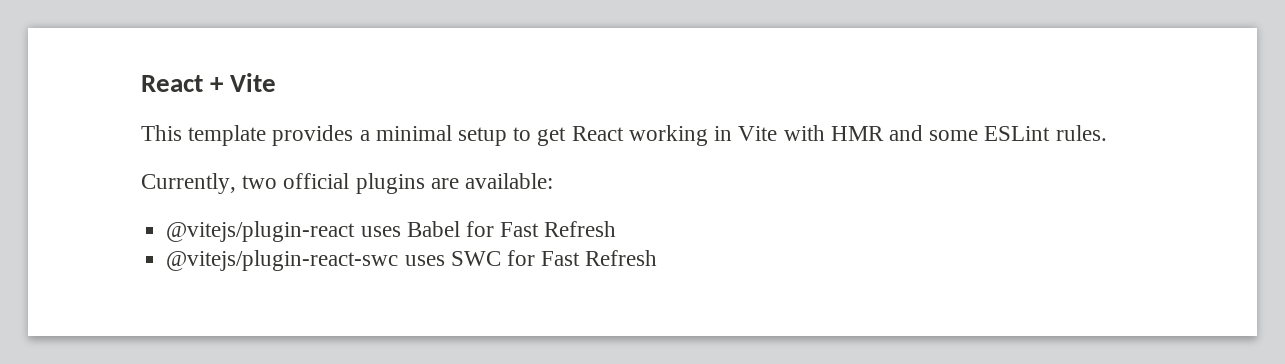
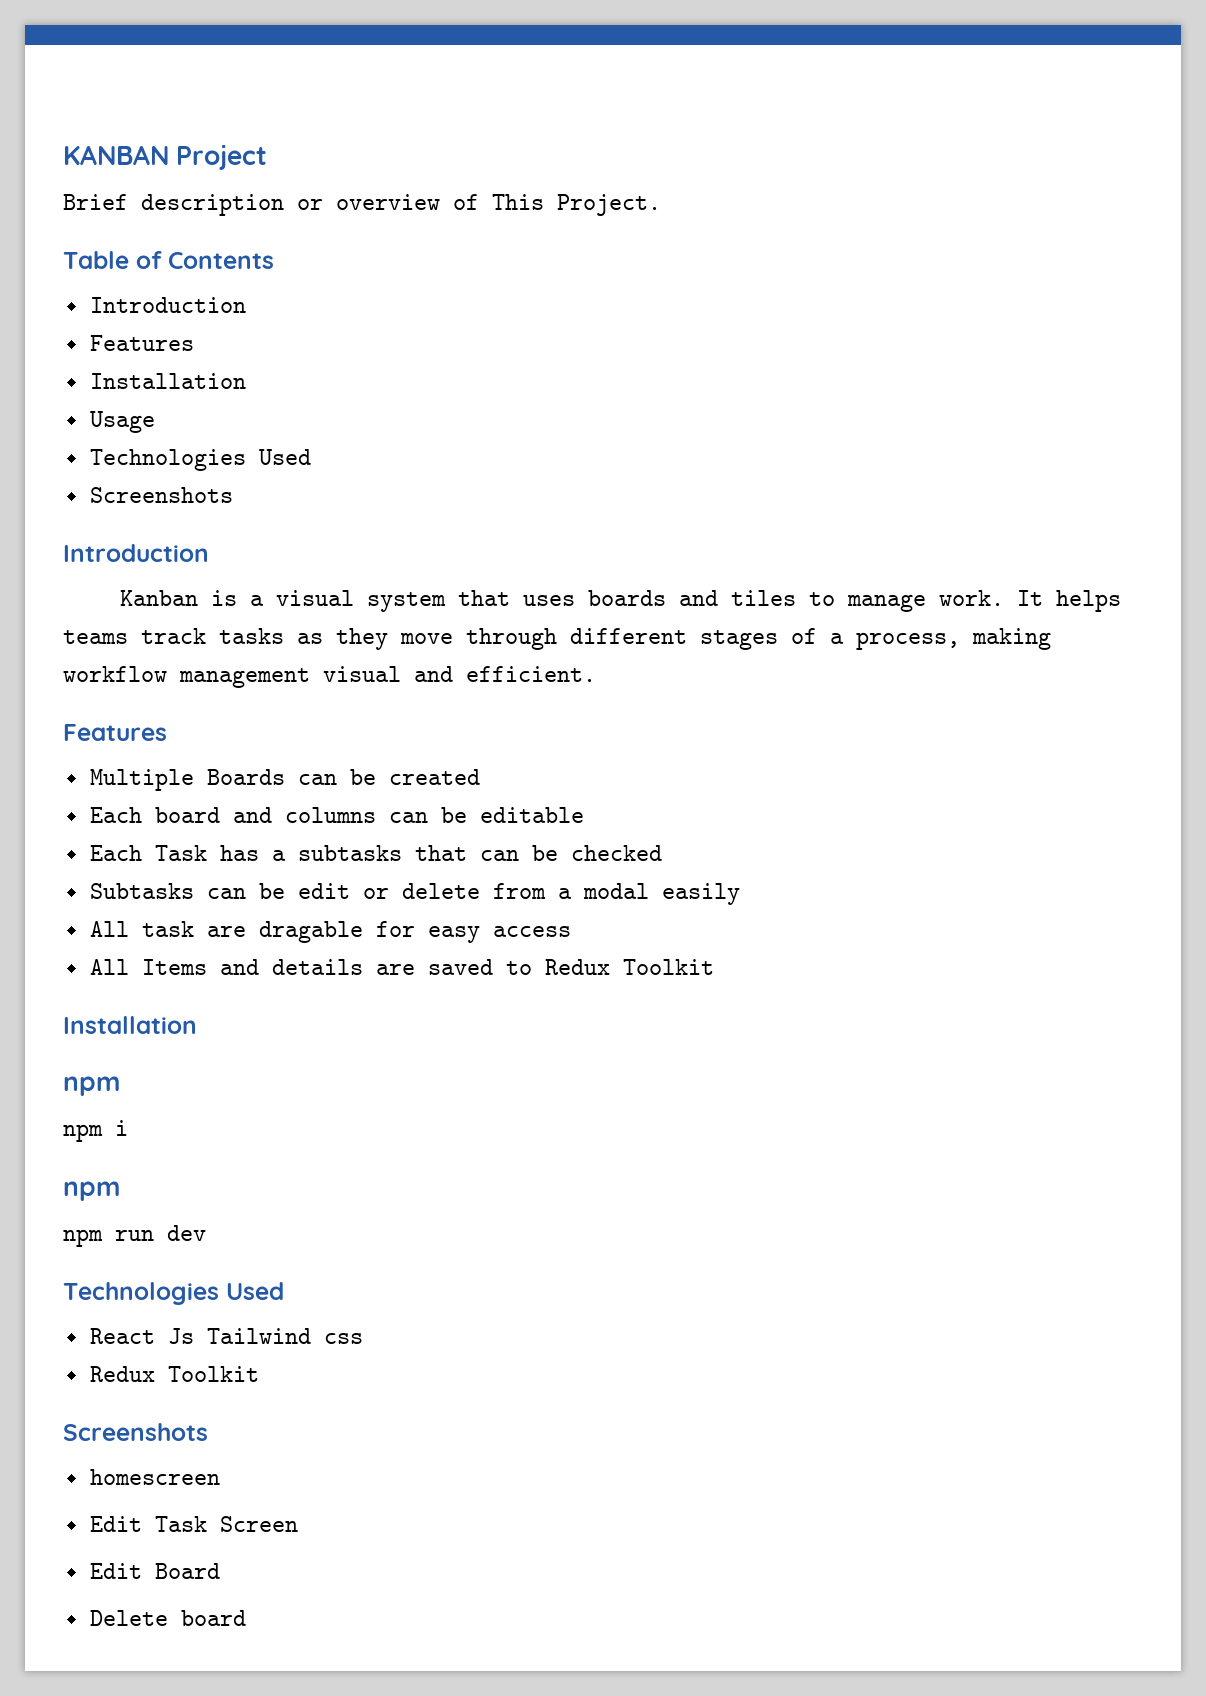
[141,73,277,92] [141,125,1107,146] [141,173,554,194] [166,221,617,242] [166,250,658,271] React + Vite // This template provides a minimal setup to get React working in Vite with HMR and some ESLint rules. // Currently, two official plugins are available: // @vitejs/plugin-react uses Babel for Fast Refresh // @vitejs/plugin-react-swc uses SWC for Fast Refresh -> [63,144,268,170] [63,194,661,216] [63,251,274,269] [89,297,246,313] [89,335,194,351] [89,373,246,389] [89,411,155,433] [89,449,311,471] [89,487,233,503] [63,544,209,562] [119,590,1121,612] [63,628,1051,650] [63,666,596,688] [63,724,167,741] [89,769,480,791] [89,807,584,823] [89,845,662,861] [89,883,740,905] [89,921,571,943] [89,959,714,975] [63,1016,197,1034] [63,1076,120,1096] [63,1120,128,1142] [63,1181,120,1201] [63,1225,206,1247] [63,1282,284,1305] [89,1328,363,1344] [89,1366,259,1382] [63,1423,208,1441] [89,1469,220,1485] [89,1516,298,1532] [89,1563,220,1579] [89,1610,246,1626] KANBAN Project // Brief description or overview of This Project. // Table of Contents // Introduction // Features // Installation // Usage // Technologies Used // Screenshots // Introduction // Kanban is a visual system that uses boards and tiles to manage work. It helps teams track tasks as they move through different stages of a process, making workflow management visual and efficient. // Features // Multiple Boards can be created // Each board and columns can be editable // Each Task has a subtasks that can be checked // Subtasks can be edit or delete from a modal easily // All task are dragable for easy access // All Items and details are saved to Redux Toolkit // Installation // npm // npm i // npm // npm run dev // Technologies Used // React Js Tailwind css // Redux Toolkit // Screenshots // homescreen // Edit Task Screen // Edit Board // Delete board

